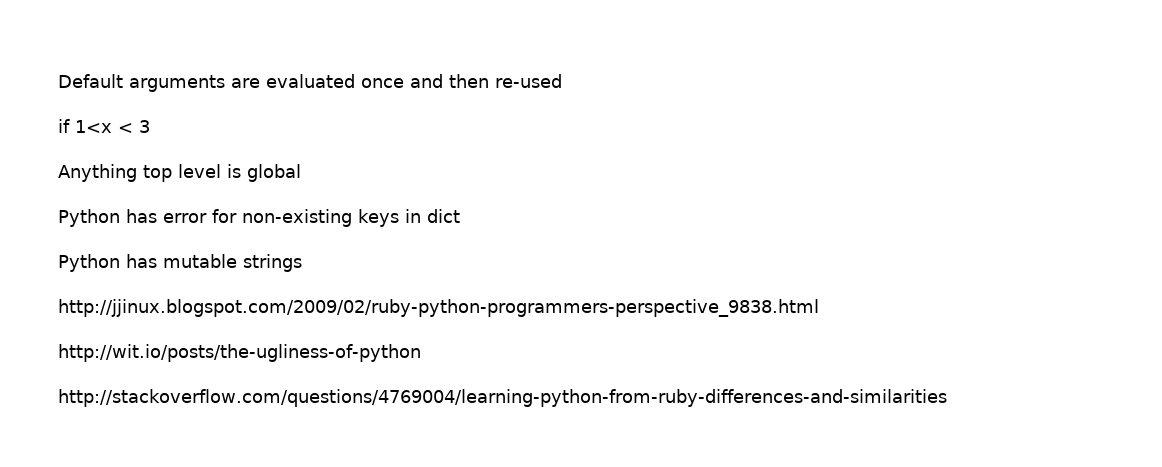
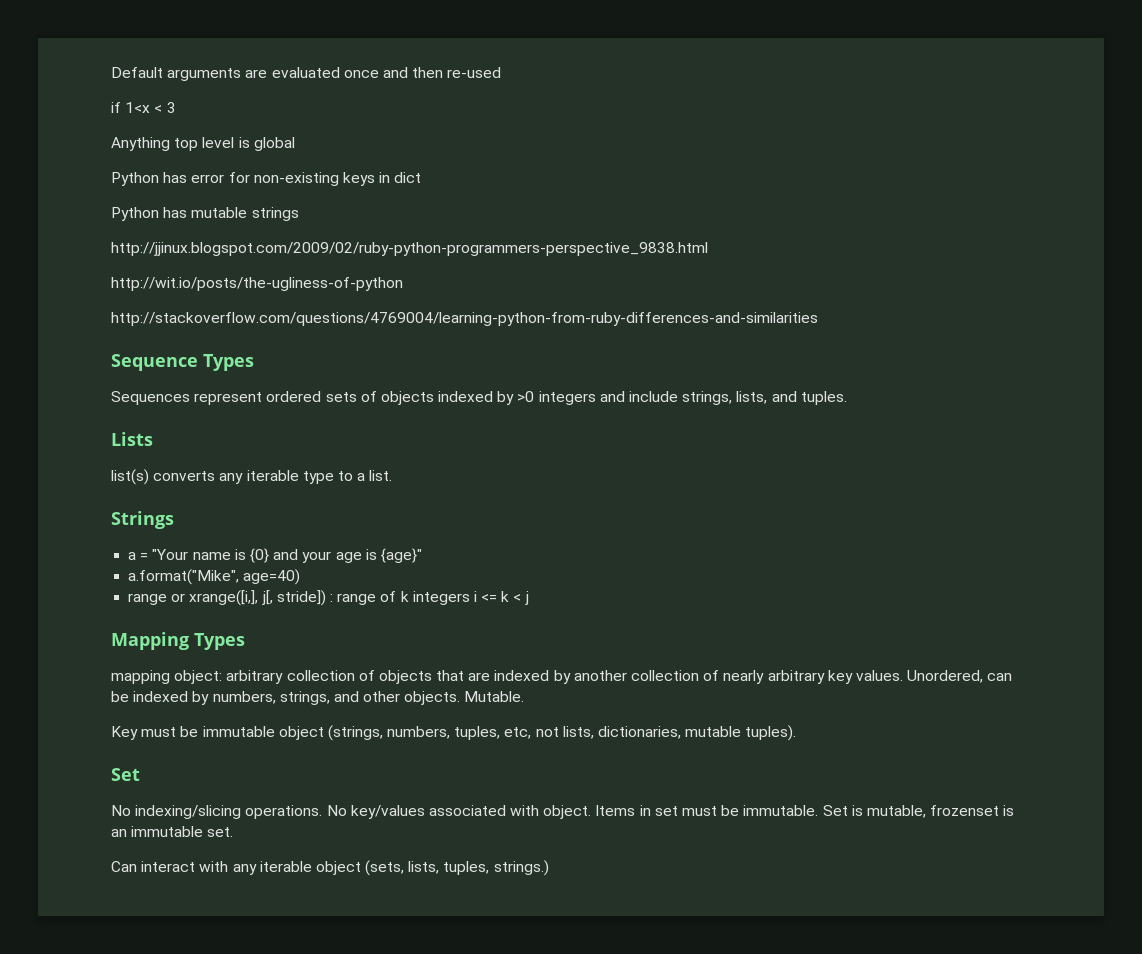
(947, 398) none -> [111,354,254,371] [111,391,847,405] [111,432,153,446] [111,469,393,485] [111,511,174,529] [128,548,422,563] [128,569,301,585] [128,590,529,606] [111,632,245,650] [111,670,1013,684] [111,691,525,705] [111,725,797,741] [111,768,140,781] [111,805,1015,819] [111,826,234,837] [111,860,549,876] // Sequence Types // Sequences represent ordered sets of objects indexed by >0 integers and include strings, lists, and tuples. // Lists // list(s) converts any iterable type to a list. // Strings // a = "Your name is {0} and your age is {age}" // a.format("Mike", age=40) // range or xrange([i,], j[, stride]) : range of k integers i <= k < j // Mapping Types // mapping object: arbitrary collection of objects that are indexed by another collection of nearly arbitrary key values. Unordered, can be indexed by numbers, strings, and other objects. Mutable. // Key must be immutable object (strings, numbers, tuples, etc, not lists, dictionaries, mutable tuples). // Set // No indexing/slicing operations. No key/values associated with object. Items in set must be immutable. Set is mutable, frozenset is an immutable set. // Can interact with any iterable object (sets, lists, tuples, strings.)

